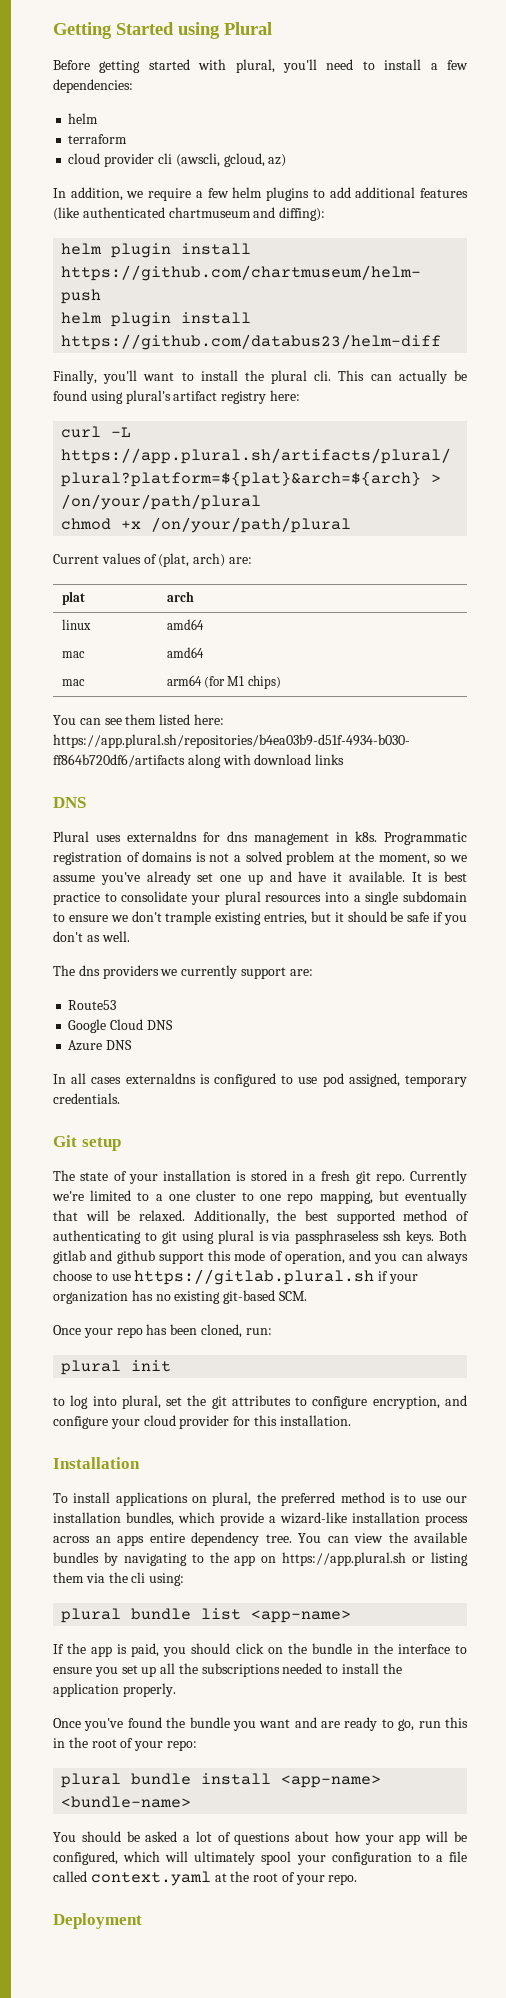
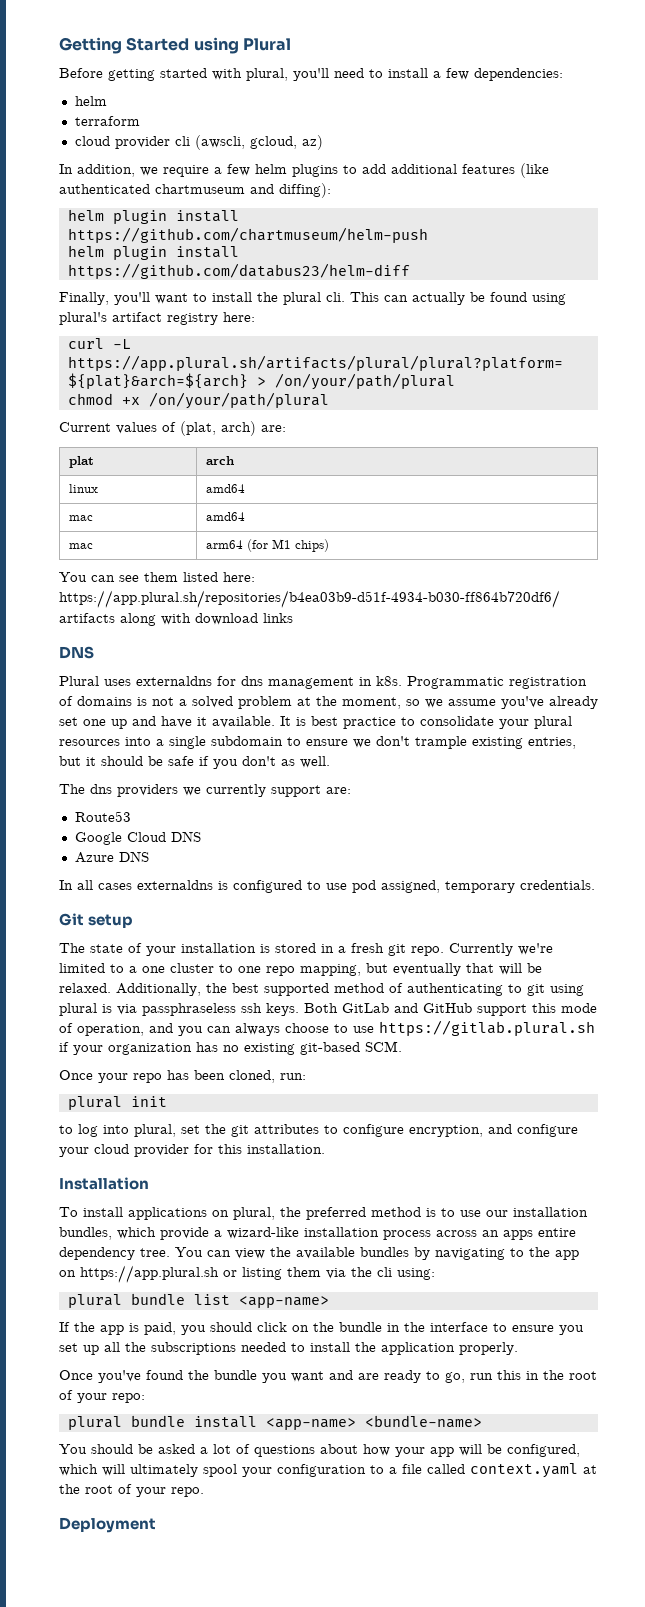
[53,1250,155,1264] gitlab and github -> [342,1003,472,1013] GitLab and GitHub

